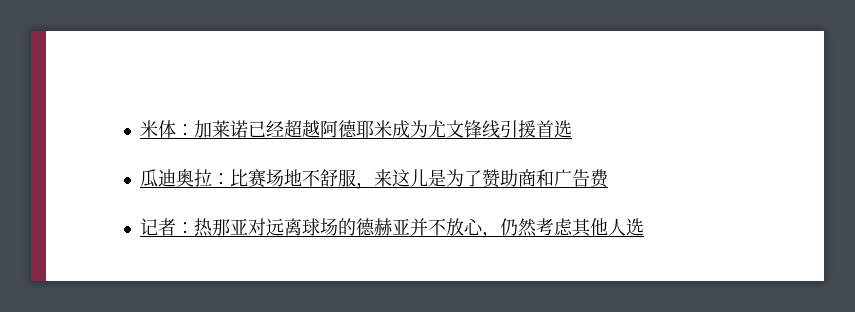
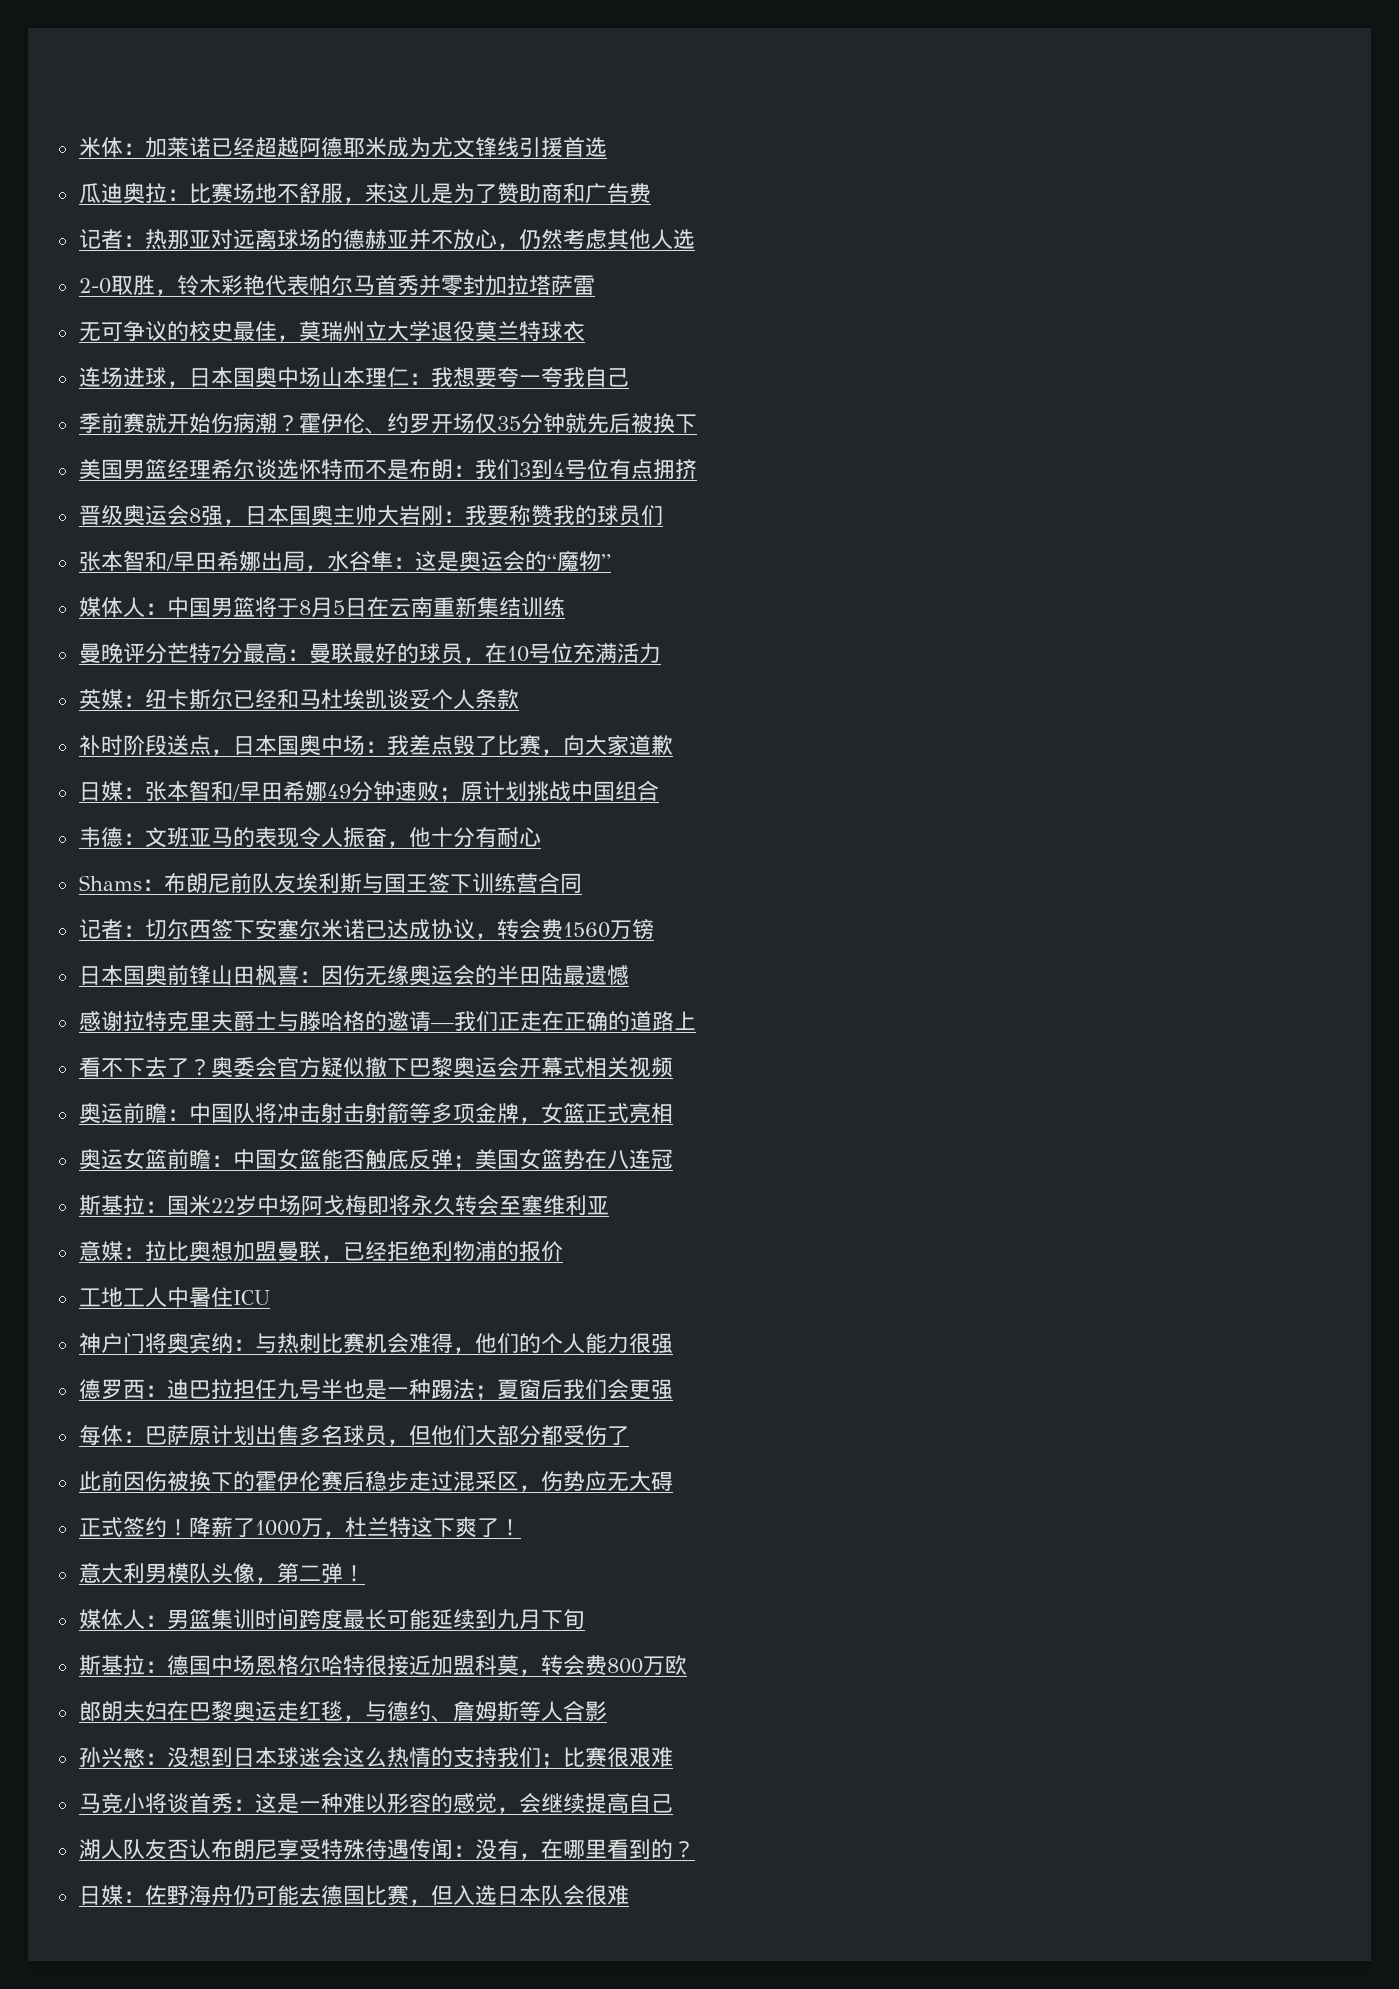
(644, 227) none -> [78,275,595,296] [78,321,585,342] [78,366,629,388] [78,412,697,434] [78,459,697,480] [78,504,663,526] [78,550,611,572] [78,596,565,618] [78,643,661,664] [78,689,519,710] [78,734,673,756] [78,780,659,802] [78,827,541,848] [78,872,582,894] [78,919,654,940] [78,964,629,986] [78,1011,696,1032] [78,1056,673,1078] [78,1102,673,1124] [78,1148,673,1170] [78,1194,609,1216] [78,1240,563,1262] [78,1287,270,1308] [78,1332,673,1354] [78,1379,673,1400] [78,1425,629,1446] [78,1470,673,1492] [78,1517,521,1538] [78,1562,365,1584] [78,1608,585,1630] [78,1655,687,1676] [78,1700,607,1722] [78,1747,673,1768] [78,1792,673,1814] [78,1838,695,1860] [78,1884,629,1906] // 2-0取胜，铃木彩艳代表帕尔马首秀并零封加拉塔萨雷 // 无可争议的校史最佳，莫瑞州立大学退役莫兰特球衣 // 连场进球，日本国奥中场山本理仁：我想要夸一夸我自己 // 季前赛就开始伤病潮？霍伊伦、约罗开场仅35分钟就先后被换下 // 美国男篮经理希尔谈选怀特而不是布朗：我们3到4号位有点拥挤 // 晋级奥运会8强，日本国奥主帅大岩刚：我要称赞我的球员们 // 张本智和/早田希娜出局，水谷隼：这是奥运会的“魔物” // 媒体人：中国男篮将于8月5日在云南重新集结训练 // 曼晚评分芒特7分最高：曼联最好的球员，在10号位充满活力 // 英媒：纽卡斯尔已经和马杜埃凯谈妥个人条款 // 补时阶段送点，日本国奥中场：我差点毁了比赛，向大家道歉 // 日媒：张本智和/早田希娜49分钟速败；原计划挑战中国组合 // 韦德：文班亚马的表现令人振奋，他十分有耐心 // Shams：布朗尼前队友埃利斯与国王签下训练营合同 // 记者：切尔西签下安塞尔米诺已达成协议，转会费1560万镑 // 日本国奥前锋山田枫喜：因伤无缘奥运会的半田陆最遗憾 // 感谢拉特克里夫爵士与滕哈格的邀请—我们正走在正确的道路上 // 看不下去了？奥委会官方疑似撤下巴黎奥运会开幕式相关视频 // 奥运前瞻：中国队将冲击射击射箭等多项金牌，女篮正式亮相 // 奥运女篮前瞻：中国女篮能否触底反弹；美国女篮势在八连冠 // 斯基拉：国米22岁中场阿戈梅即将永久转会至塞维利亚 // 意媒：拉比奥想加盟曼联，已经拒绝利物浦的报价 // 工地工人中暑住ICU // 神户门将奥宾纳：与热刺比赛机会难得，他们的个人能力很强 // 德罗西：迪巴拉担任九号半也是一种踢法；夏窗后我们会更强 // 每体：巴萨原计划出售多名球员，但他们大部分都受伤了 // 此前因伤被换下的霍伊伦赛后稳步走过混采区，伤势应无大碍 // 正式签约！降薪了1000万，杜兰特这下爽了！ // 意大利男模队头像，第二弹！ // 媒体人：男篮集训时间跨度最长可能延续到九月下旬 // 斯基拉：德国中场恩格尔哈特很接近加盟科莫，转会费800万欧 // 郎朗夫妇在巴黎奥运走红毯，与德约、詹姆斯等人合影 // 孙兴慜：没想到日本球迷会这么热情的支持我们；比赛很艰难 // 马竞小将谈首秀：这是一种难以形容的感觉，会继续提高自己 // 湖人队友否认布朗尼享受特殊待遇传闻：没有，在哪里看到的？ // 日媒：佐野海舟仍可能去德国比赛，但入选日本队会很难

